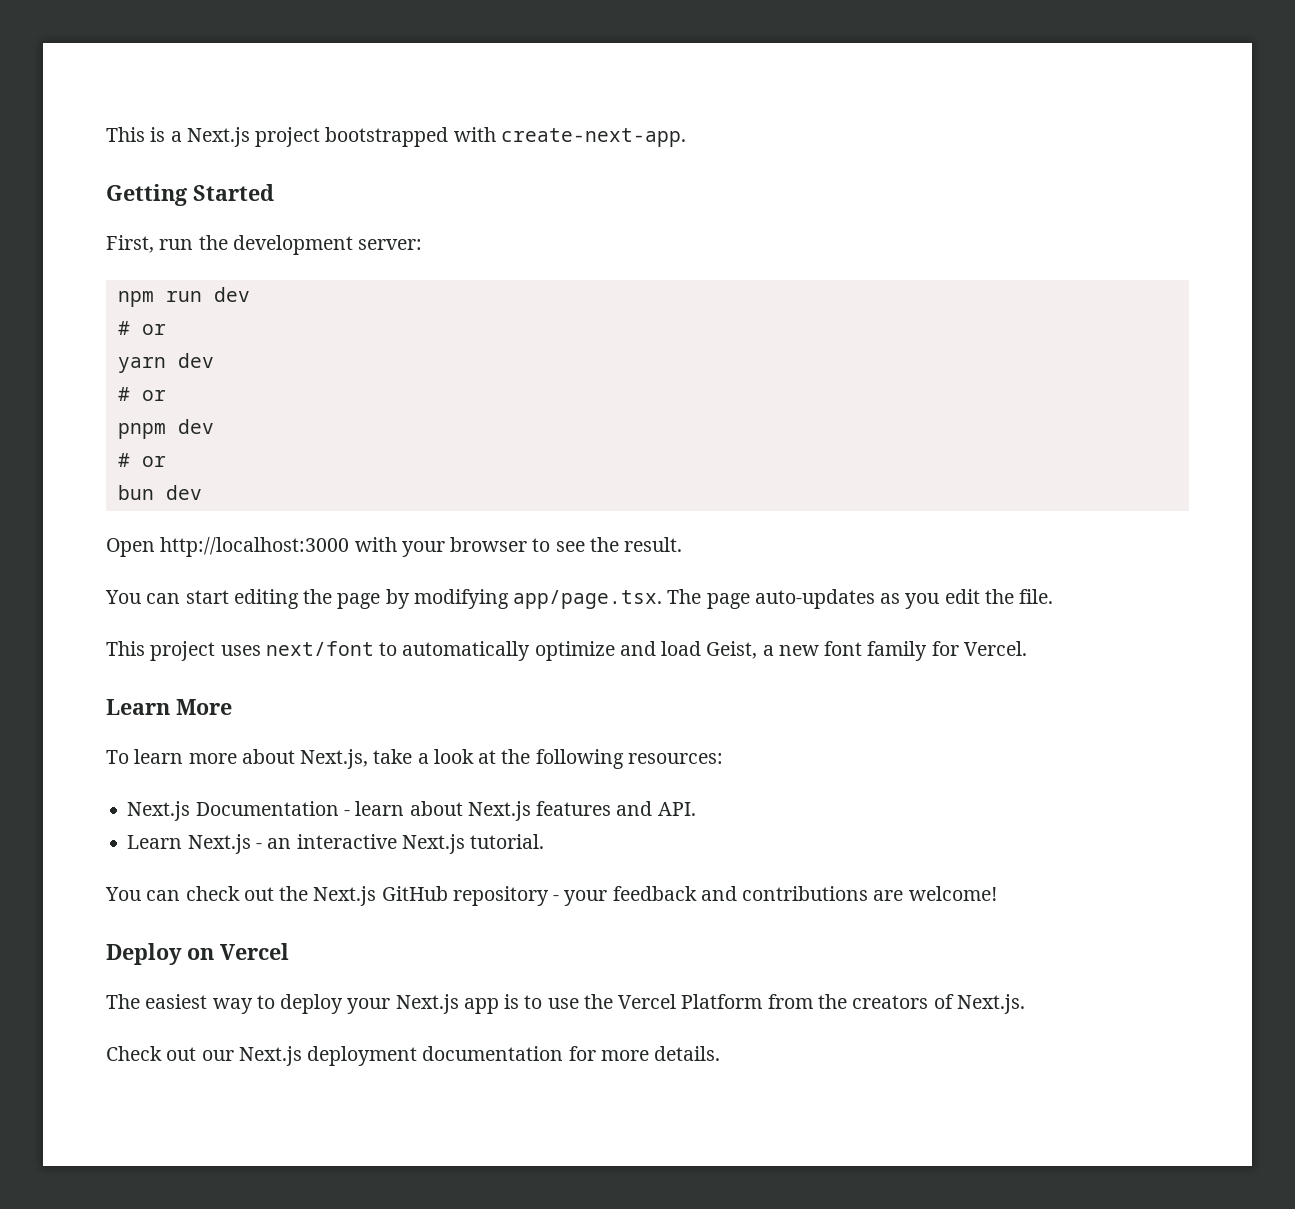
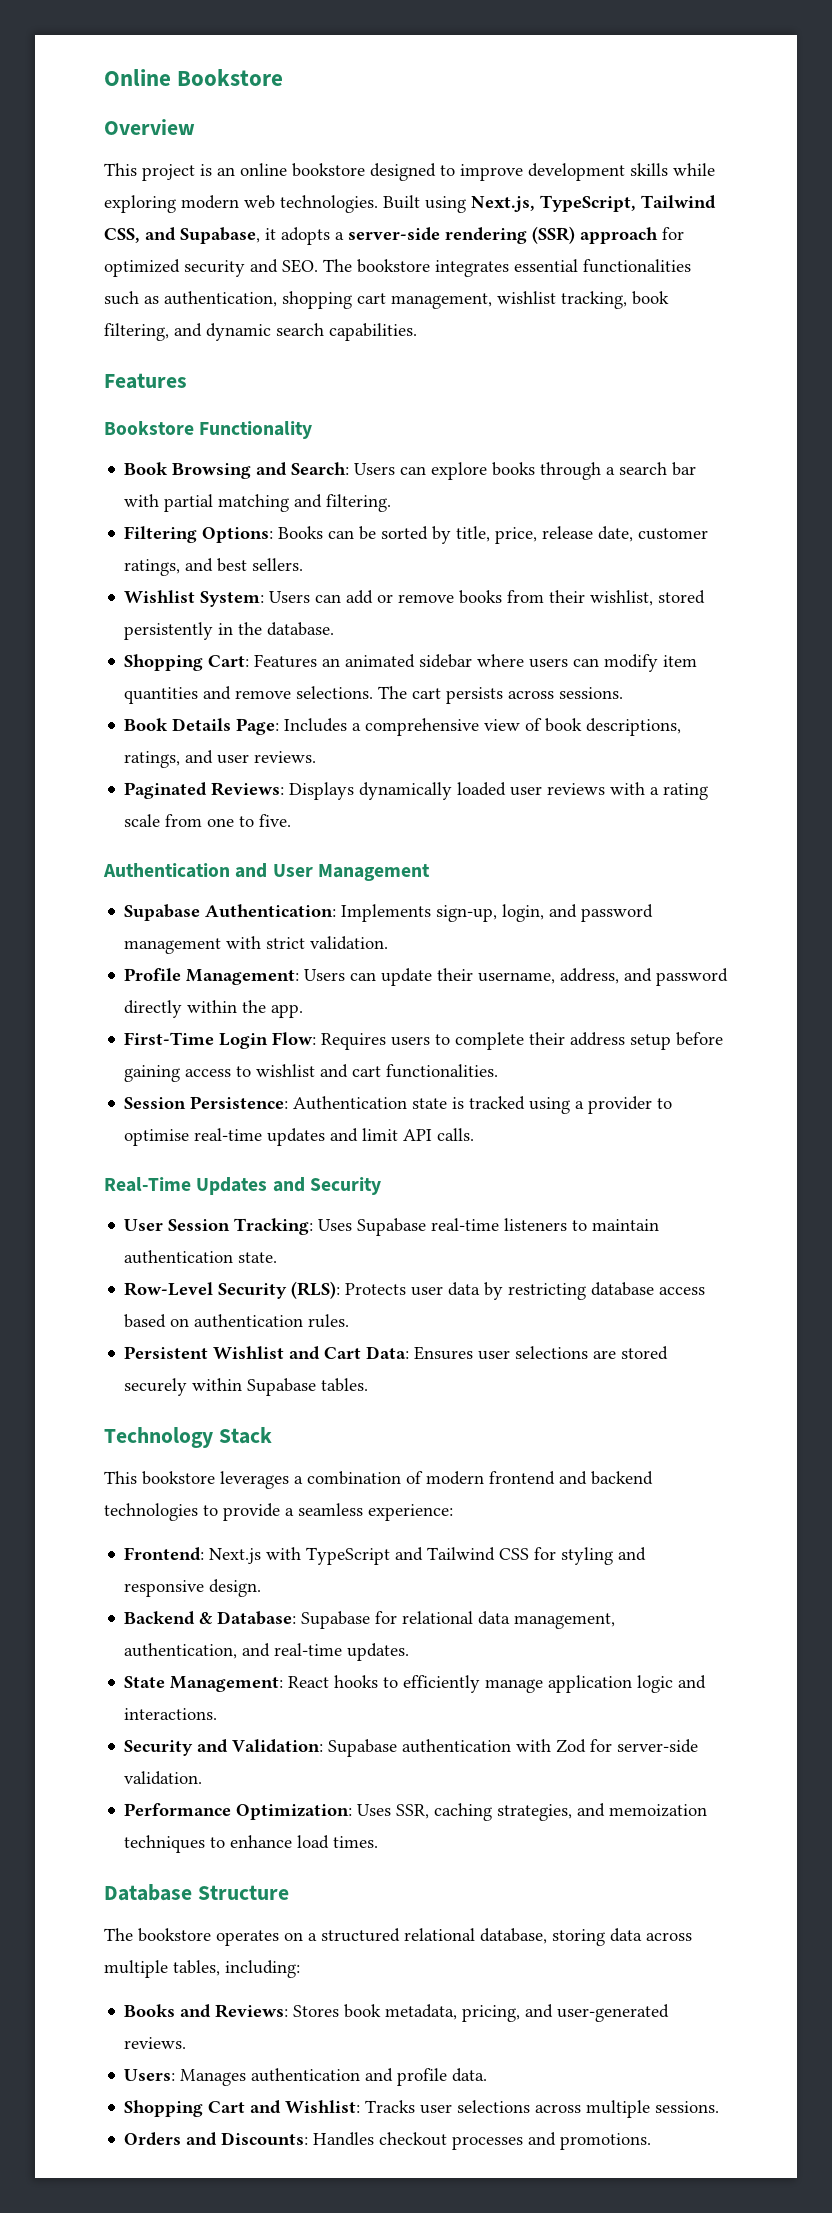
[106,127,686,147] [106,184,274,206] [106,235,423,255] [117,287,250,307] [117,321,166,335] [117,353,214,373] [117,387,166,401] [117,419,214,439] [117,453,166,467] [117,485,202,500] [106,537,683,557] [105,589,1054,609] [106,641,1027,661] [106,699,232,715] [106,749,723,769] [127,801,696,821] [127,834,545,854] [105,886,997,906] [106,943,289,965] [106,994,1025,1014] [106,1046,721,1066] This is a Next.js project bootstrapped with create-next-app. // Getting Started // First, run the development server: // npm run dev // # or // yarn dev // # or // pnpm dev // # or // bun dev // Open http://localhost:3000 with your browser to see the result. // You can start editing the page by modifying app/page.tsx. The page auto-updates as you edit the file. // This project uses next/font to automatically optimize and load Geist, a new font family for Vercel. // Learn More // To learn more about Next.js, take a look at the following resources: // Next.js Documentation - learn about Next.js features and API. // Learn Next.js - an interactive Next.js tutorial. // You can check out the Next.js GitHub repository - your feedback and contributions are welcome! // Deploy on Vercel // The easiest way to deploy your Next.js app is to use the Vercel Platform from the creators of Next.js. // Check out our Next.js deployment documentation for more details. -> [104,69,284,86] [104,119,195,135] [104,163,715,181] [104,195,716,213] [104,226,684,245] [104,259,691,277] [104,291,669,309] [104,323,417,341] [104,373,187,389] [104,421,313,439] [124,462,697,480] [124,494,392,512] [124,526,709,544] [124,558,304,576] [124,590,706,607] [124,622,335,640] [124,654,698,672] [124,686,624,704] [124,718,682,736] [124,750,317,768] [124,782,709,800] [124,814,292,827] [103,863,430,881] [124,904,654,922] [124,936,389,954] [124,968,729,986] [124,1000,304,1018] [124,1032,724,1050] [124,1064,499,1082] [124,1096,673,1114] [124,1128,475,1146] [104,1177,381,1195] [124,1218,660,1236] [124,1250,278,1264] [124,1281,706,1300] [124,1314,350,1328] [124,1346,669,1360] [124,1378,369,1396] [104,1427,272,1448] [104,1471,653,1489] [104,1503,453,1521] [124,1547,647,1565] [124,1579,262,1597] [124,1611,616,1629] [124,1643,410,1661] [124,1675,707,1693] [124,1708,218,1720] [124,1739,699,1757] [124,1771,203,1785] [124,1803,708,1821] [124,1835,379,1853] [104,1884,289,1901] [104,1928,692,1946] [104,1960,300,1978] [124,2004,670,2022] [124,2037,187,2049] [124,2068,488,2086] [124,2100,720,2118] [124,2132,652,2150] Online Bookstore // Overview // This project is an online bookstore designed to improve development skills while exploring modern web technologies. Built using Next.js, TypeScript, Tailwind CSS, and Supabase, it adopts a server-side rendering (SSR) approach for optimized security and SEO. The bookstore integrates essential functionalities such as authentication, shopping cart management, wishlist tracking, book filtering, and dynamic search capabilities. // Features // Bookstore Functionality // Book Browsing and Search: Users can explore books through a search bar with partial matching and filtering. // Filtering Options: Books can be sorted by title, price, release date, customer ratings, and best sellers. // Wishlist System: Users can add or remove books from their wishlist, stored persistently in the database. // Shopping Cart: Features an animated sidebar where users can modify item quantities and remove selections. The cart persists across sessions. // Book Details Page: Includes a comprehensive view of book descriptions, ratings, and user reviews. // Paginated Reviews: Displays dynamically loaded user reviews with a rating scale from one to five. // Authentication and User Management // Supabase Authentication: Implements sign-up, login, and password management with strict validation. // Profile Management: Users can update their username, address, and password directly within the app. // First-Time Login Flow: Requires users to complete their address setup before gaining access to wishlist and cart functionalities. // Session Persistence: Authentication state is tracked using a provider to optimise real-time updates and limit API calls. // Real-Time Updates and Security // User Session Tracking: Uses Supabase real-time listeners to maintain authentication state. // Row-Level Security (RLS): Protects user data by restricting database access based on authentication rules. // Persistent Wishlist and Cart Data: Ensures user selections are stored securely within Supabase tables. // Technology Stack // This bookstore leverages a combination of modern frontend and backend technologies to provide a seamless experience: // Frontend: Next.js with TypeScript and Tailwind CSS for styling and responsive design. // Backend & Database: Supabase for relational data management, authentication, and real-time updates. // State Management: React hooks to efficiently manage application logic and interactions. // Security and Validation: Supabase authentication with Zod for server-side validation. // Performance Optimization: Uses SSR, caching strategies, and memoization techniques to enhance load times. // Database Structure // The bookstore operates on a structured relational database, storing data across multiple tables, including: // Books and Reviews: Stores book metadata, pricing, and user-generated reviews. // Users: Manages authentication and profile data. // Shopping Cart and Wishlist: Tracks user selections across multiple sessions. // Orders and Discounts: Handles checkout processes and promotions.

